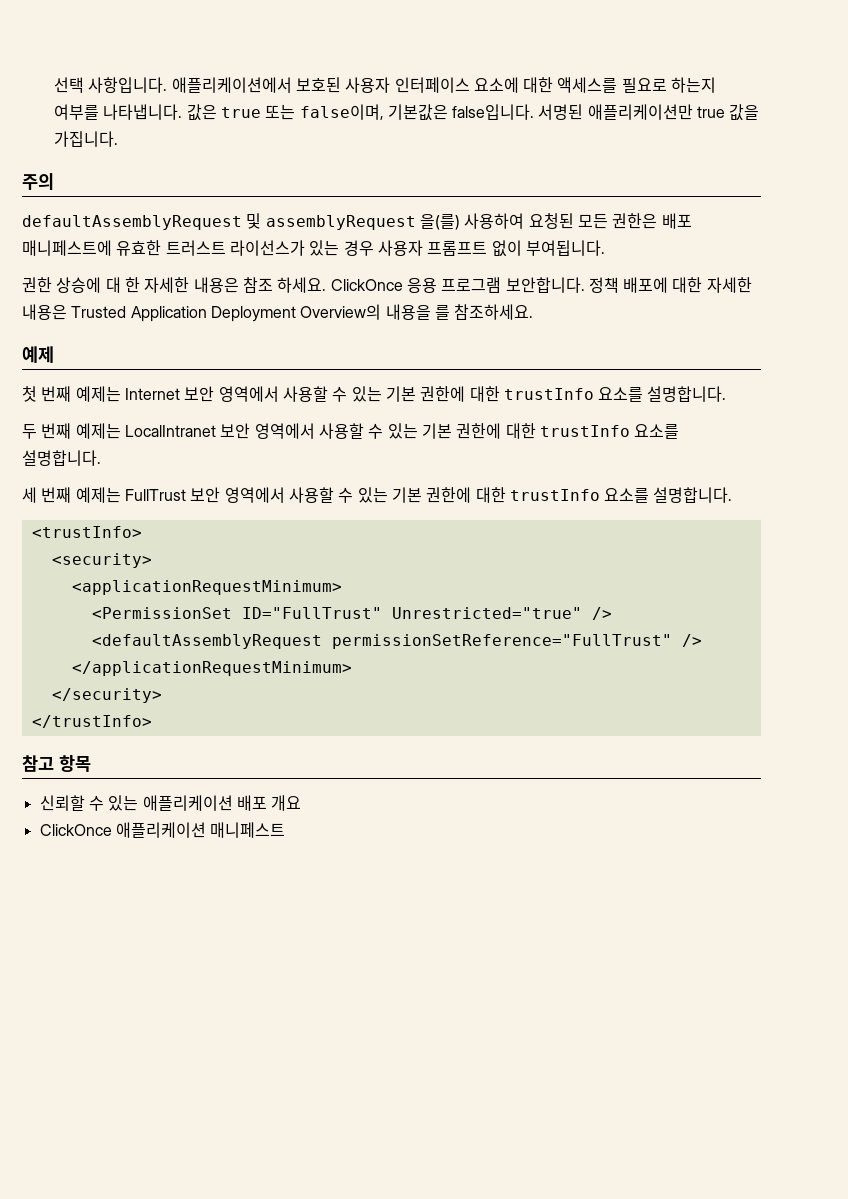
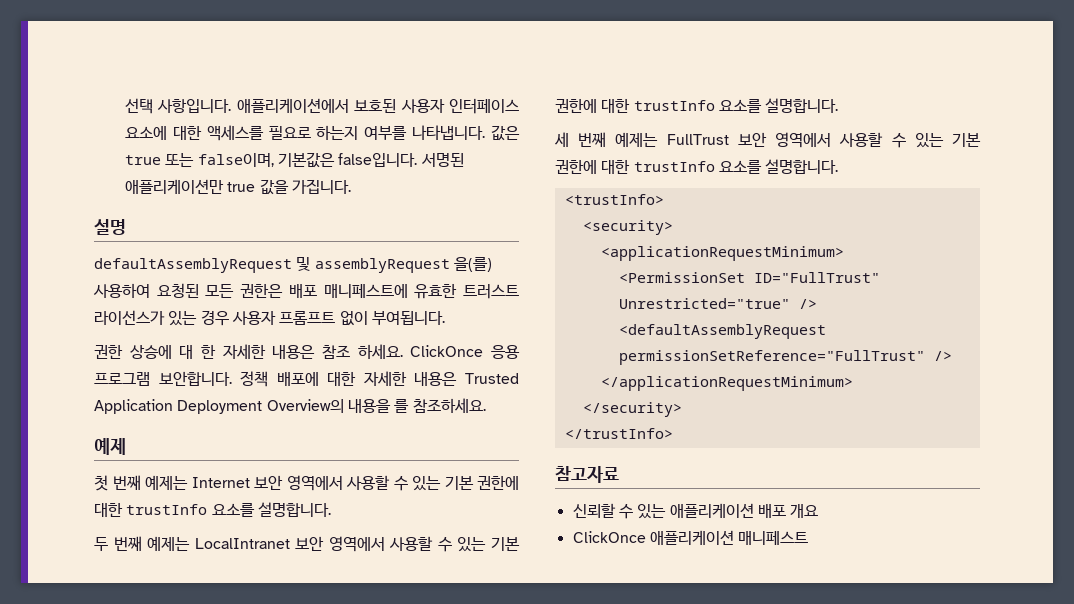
[22,173,54,191] 주의 -> [94,219,126,235] 설명
[22,755,91,772] 참고 항목 -> [555,466,619,483] 참고자료

